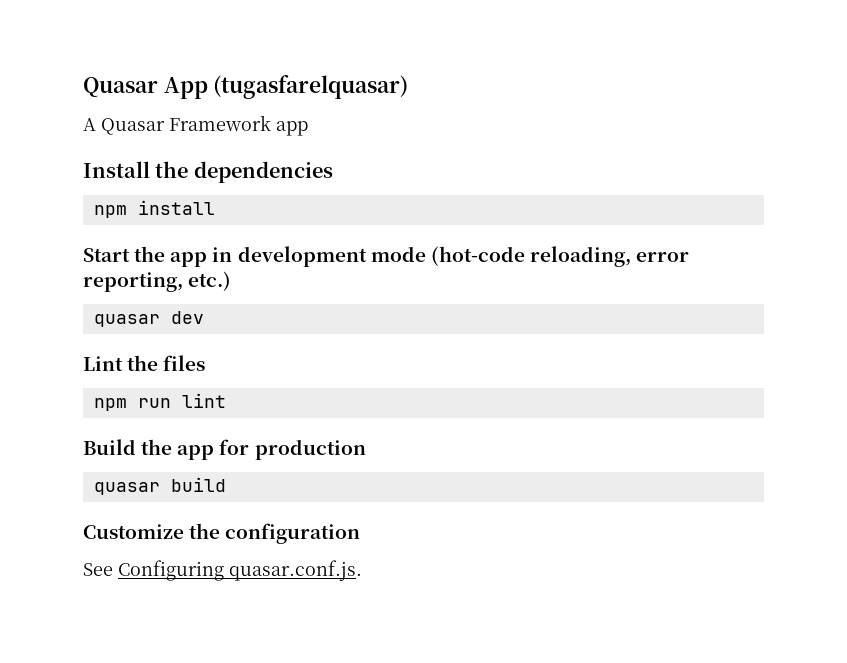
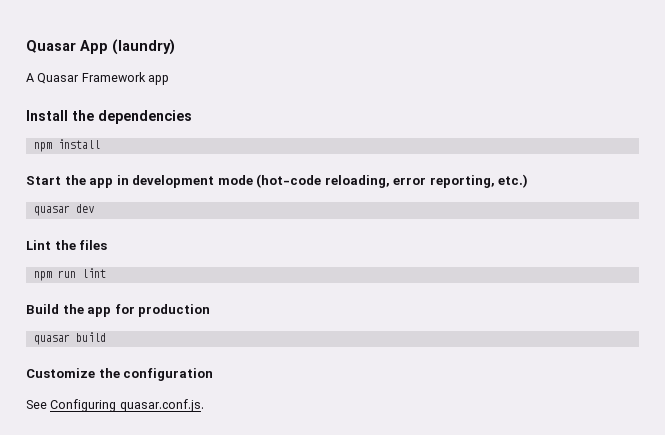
[213,75,409,99] (tugasfarelquasar) -> [112,39,175,55] (laundry)

